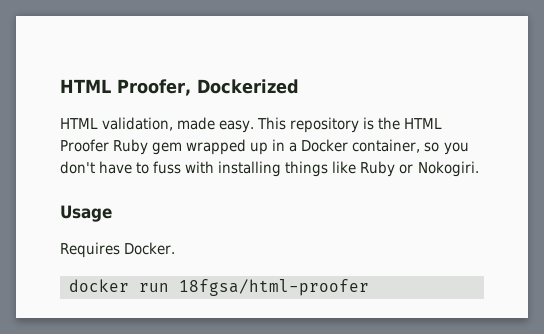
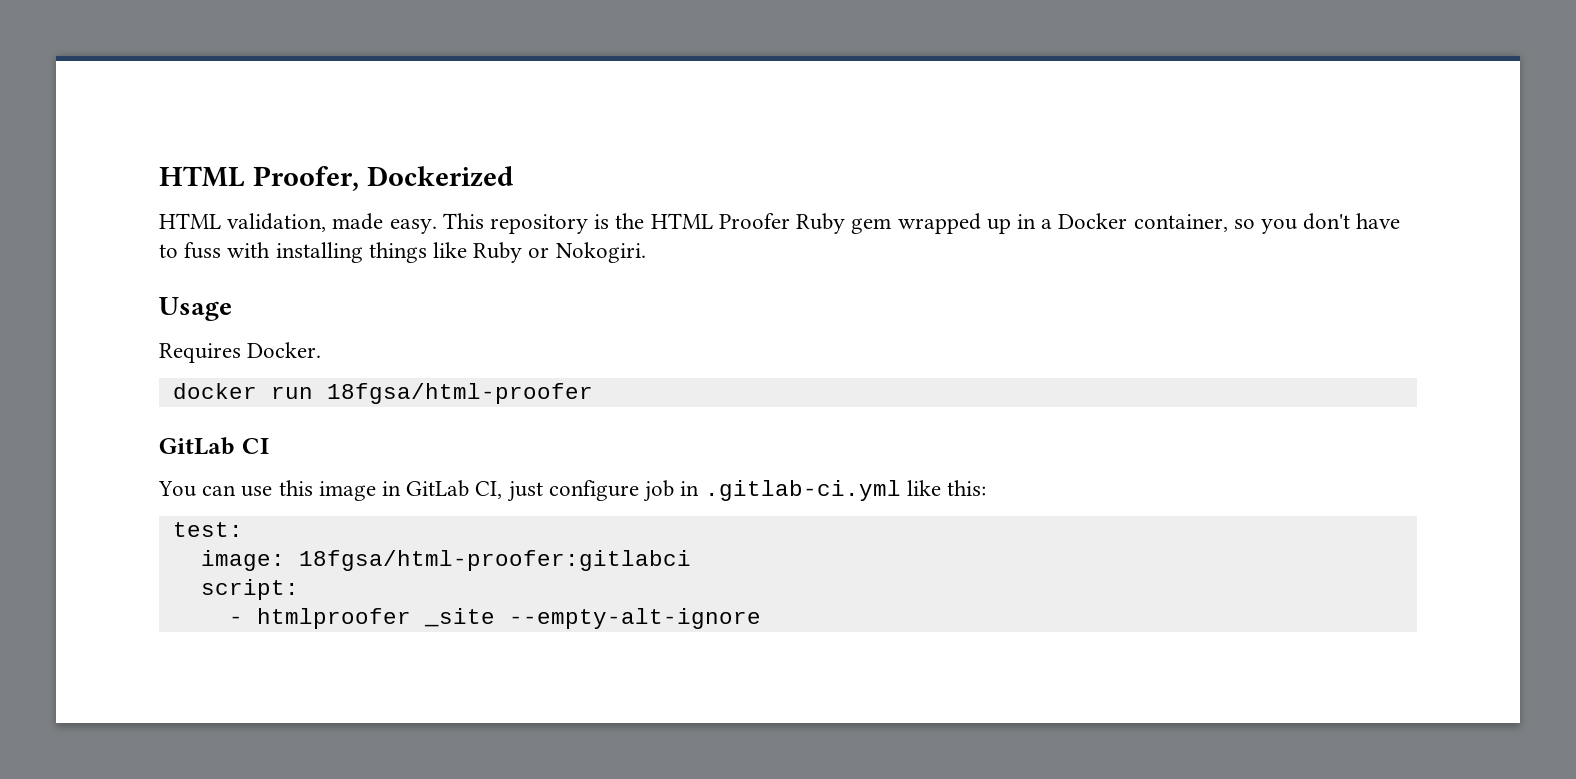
(369, 287) none -> [159,437,269,455] [158,480,986,502] [172,522,243,537] [200,550,691,571] [200,579,299,600] [228,608,761,629] // GitLab CI // You can use this image in GitLab CI, just configure job in .gitlab-ci.yml like this: // test: // image: 18fgsa/html-proofer:gitlabci // script: // - htmlproofer _site --empty-alt-ignore

